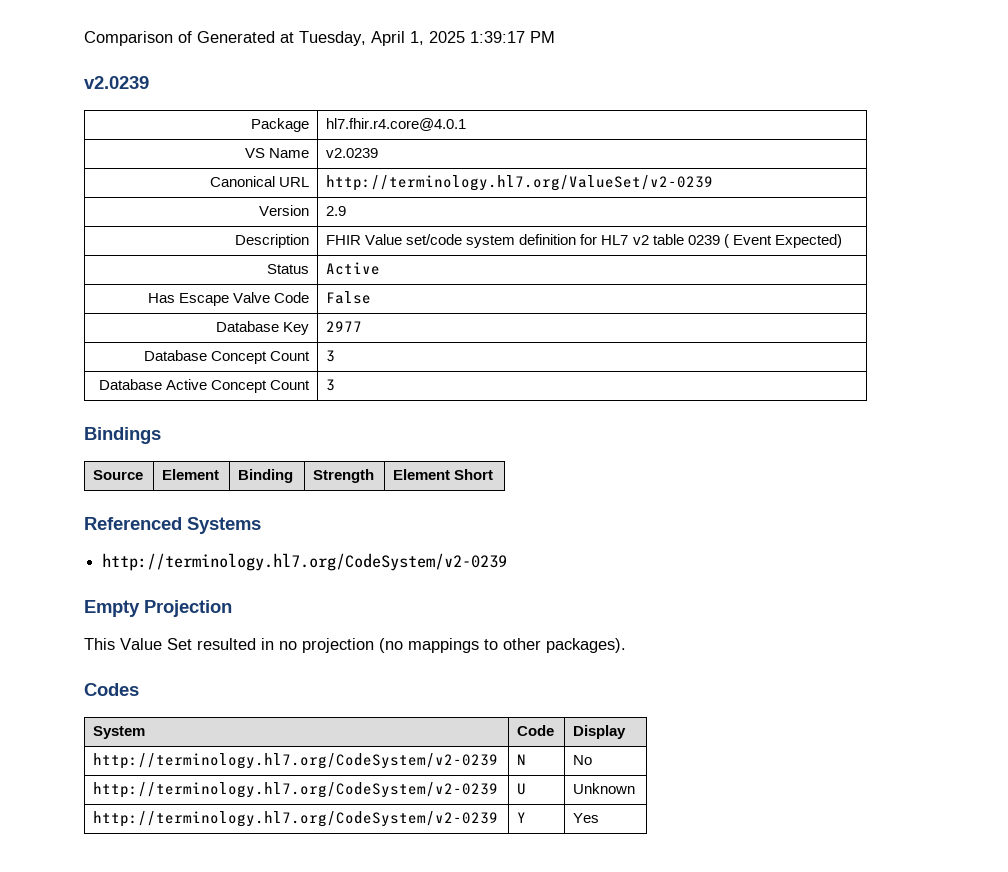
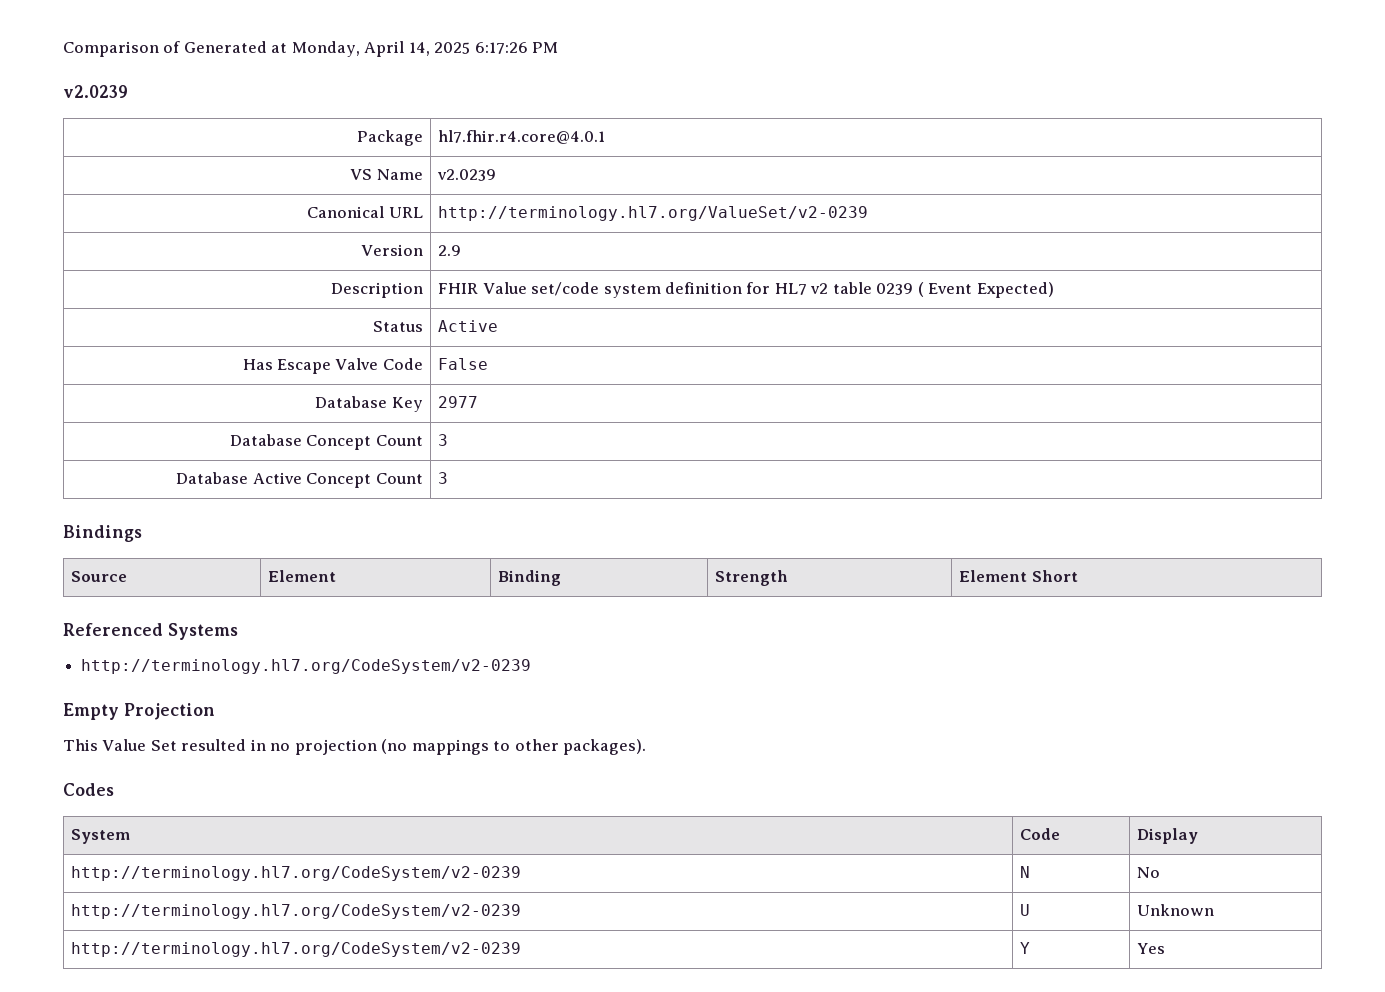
[299,31,525,46] Tuesday, April 1, 2025 1:39:17 -> [291,41,528,57] Monday, April 14, 2025 6:17:26

